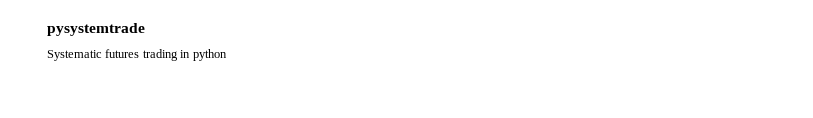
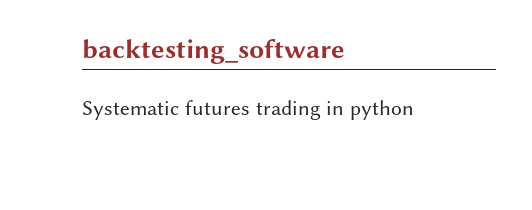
[47,23,145,36] pysystemtrade -> [82,39,345,64] backtesting_software

